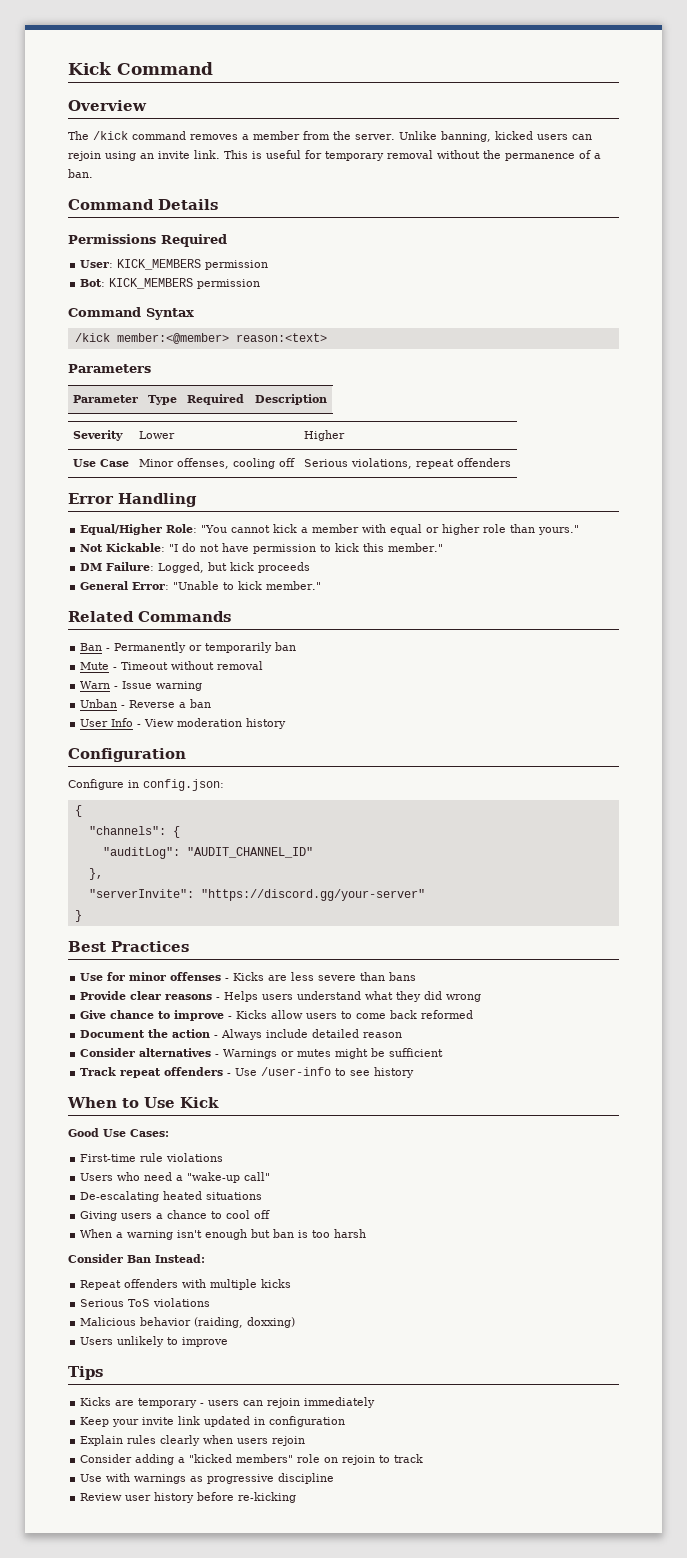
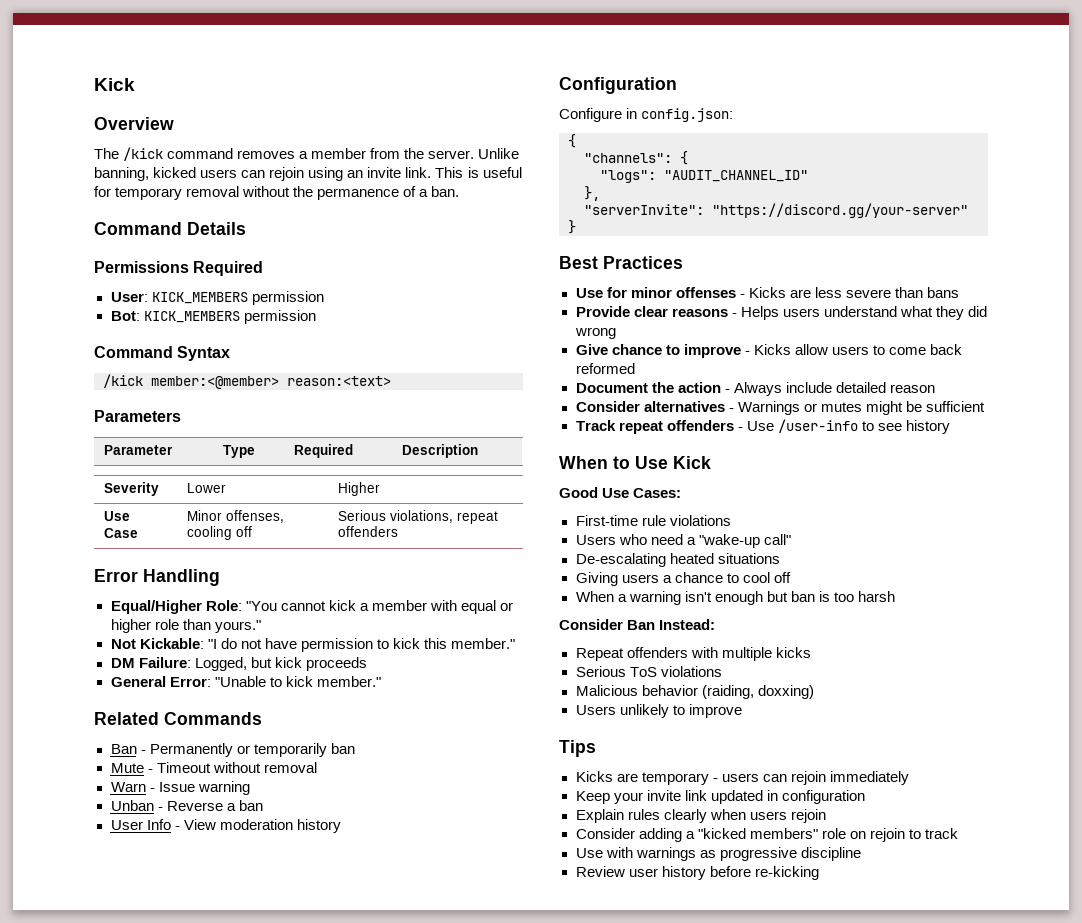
[68,62,213,75] Kick Command -> [94,78,135,91] Kick
[102,847,180,859] "auditLog": -> [600,170,656,183] "logs":

